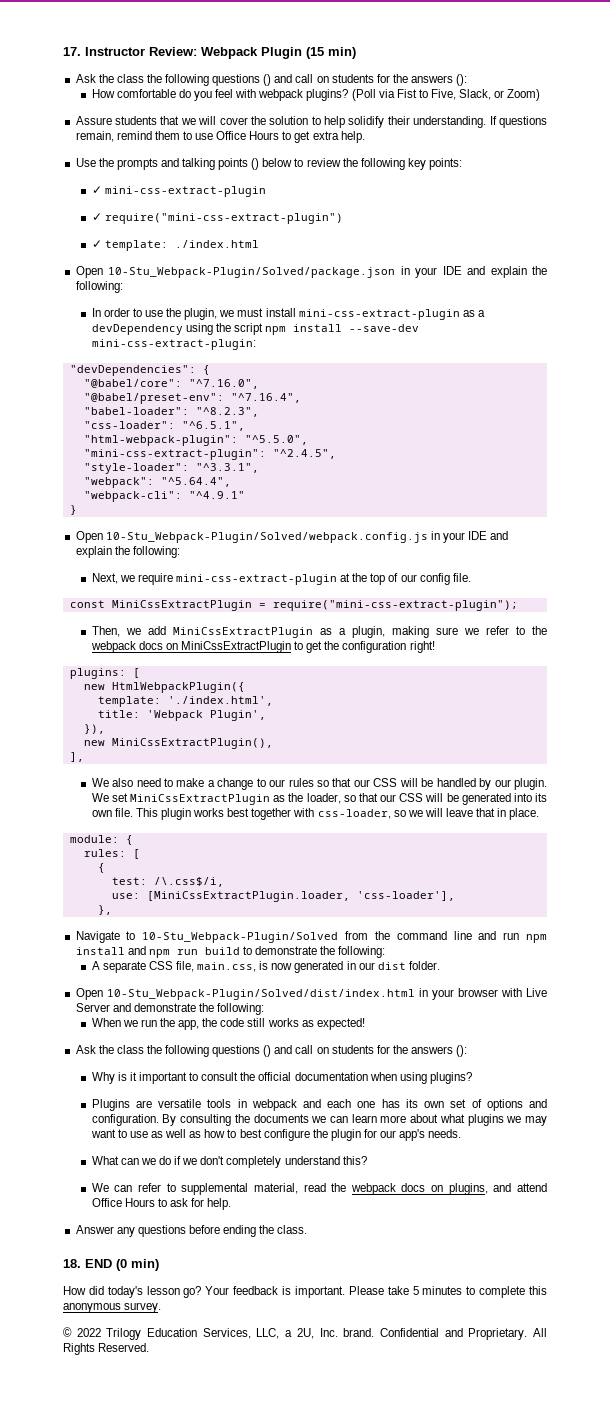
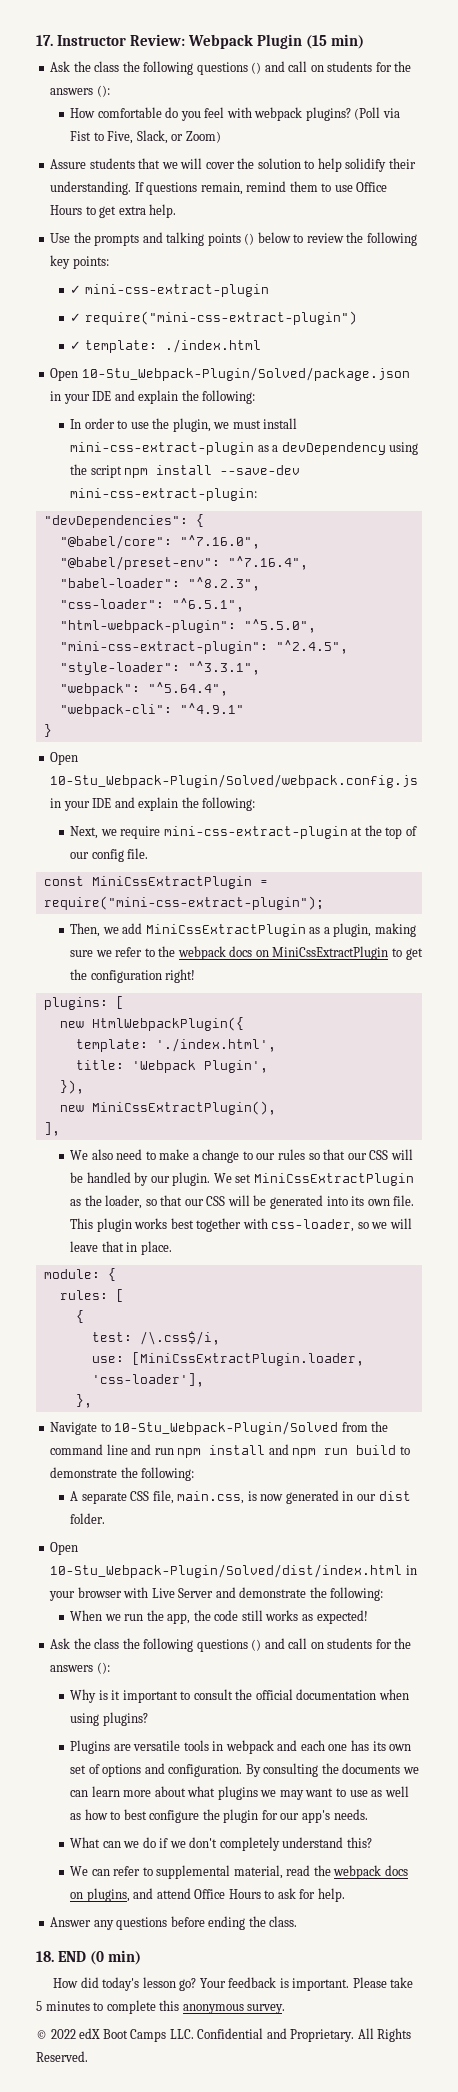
[106,1328,375,1340] Trilogy Education Services, LLC, a 2U, Inc. brand. -> [79,2028,194,2042] edX Boot Camps LLC.

